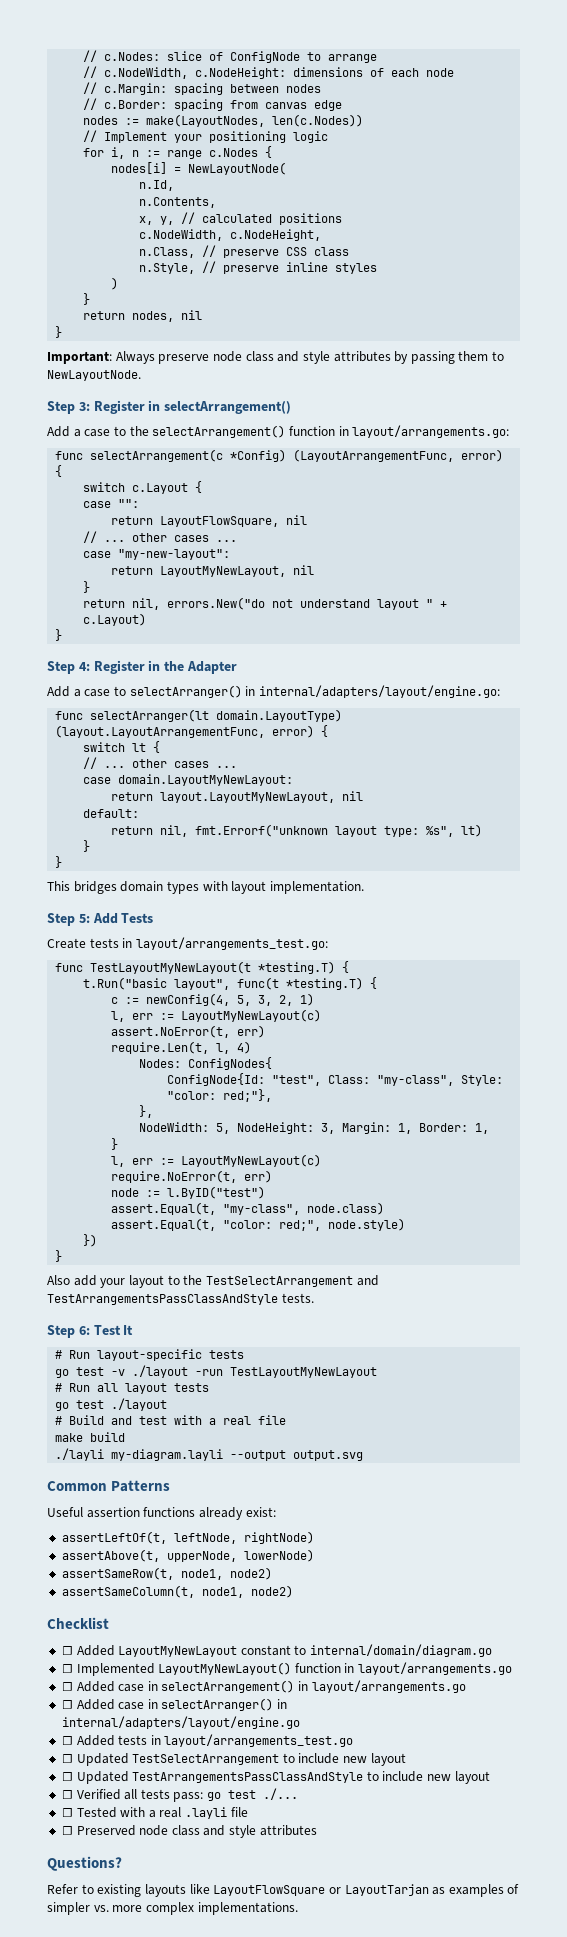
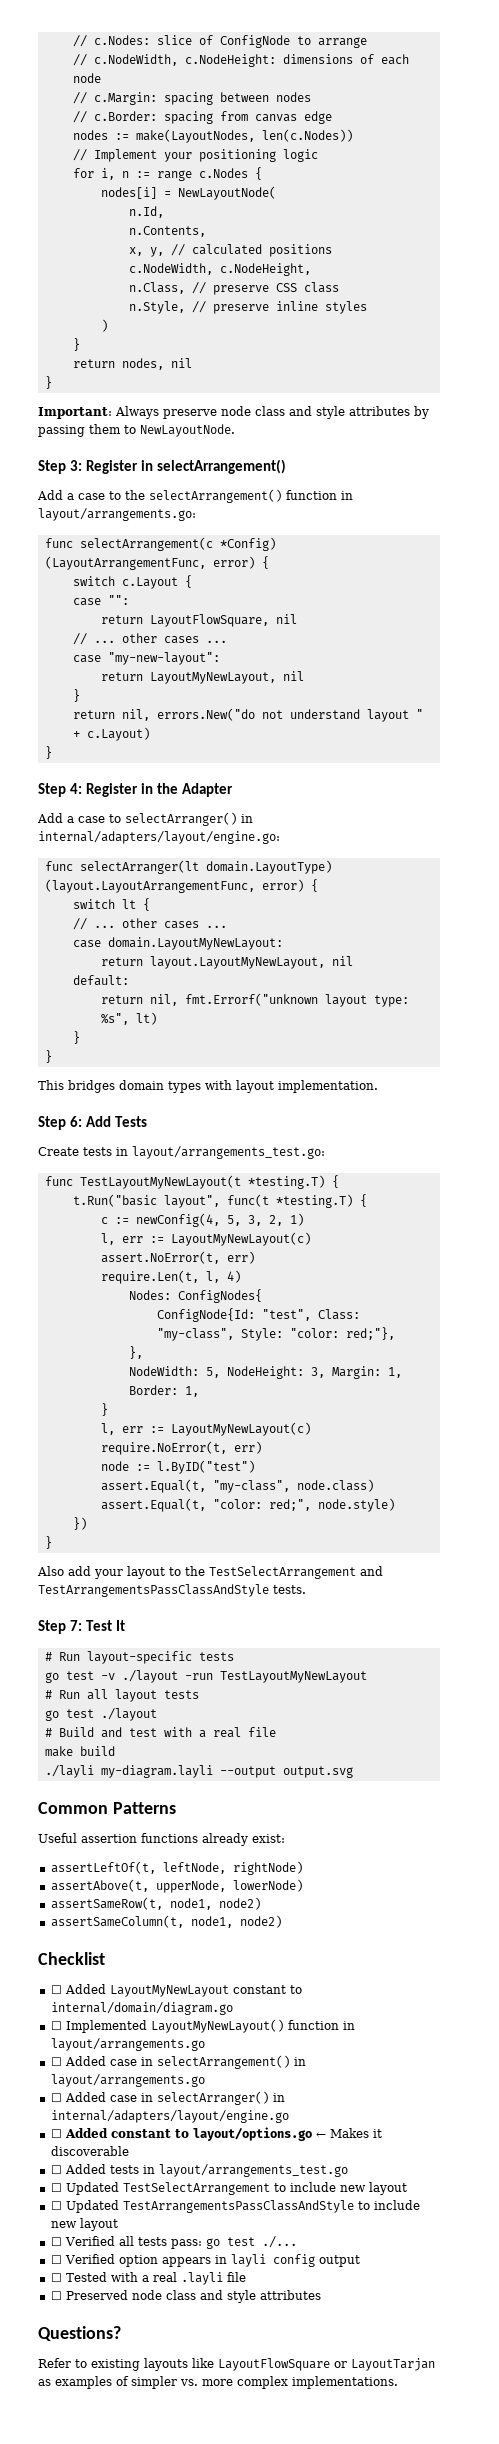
[78,914,90,923] 5: -> [70,1116,83,1127] 6:
[78,1326,90,1335] 6: -> [70,1620,83,1631] 7:
(300, 1722) none -> [50,2127,382,2141] [50,2146,129,2156] // ☐ Added constant to layout/options.go ← Makes it discoverable
(299, 1794) none -> [50,2254,360,2267] // ☐ Verified option appears in layli config output

